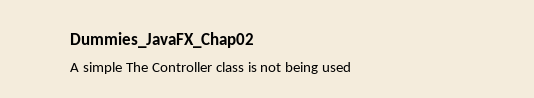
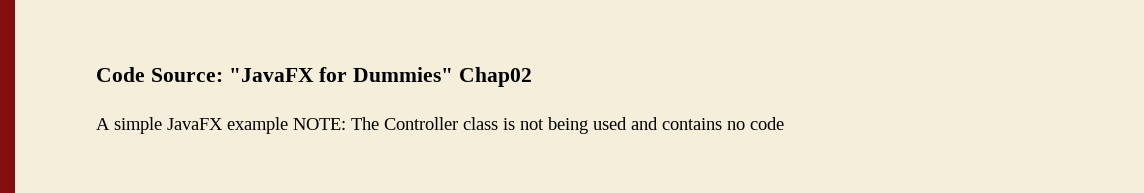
[70,32,254,48] Dummies_JavaFX_Chap02 -> [96,67,533,87] Code Source: "JavaFX for Dummies" Chap02
(122, 68) none -> [167,117,346,134] JavaFX example NOTE:
(352, 67) none -> [631,117,784,130] and contains no code

